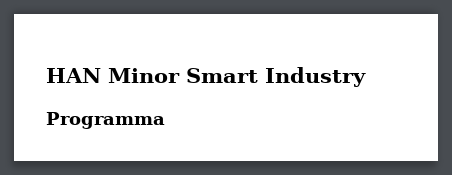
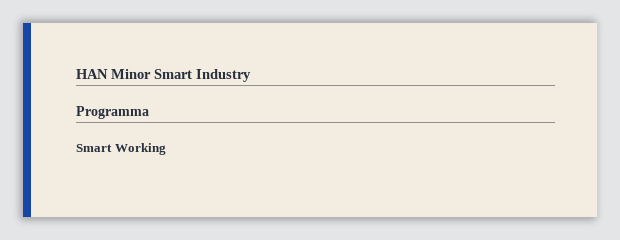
(165, 120) none -> [76,143,166,155] // Smart Working

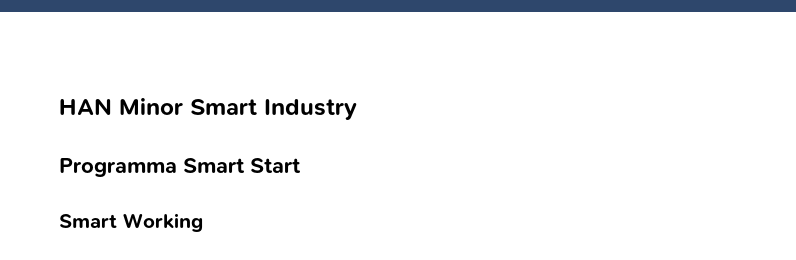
(149, 112) none -> [183,158,301,173] Smart Start

